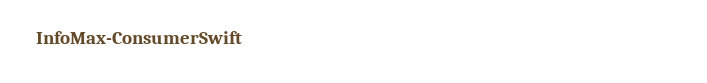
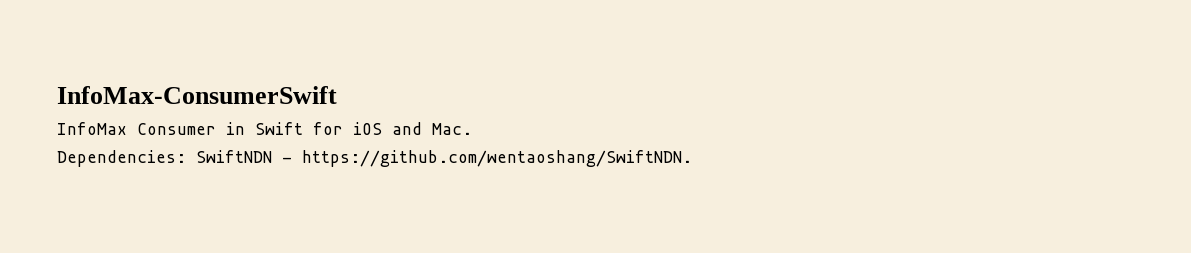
(242, 37) none -> [57,122,472,135] [57,150,692,167] // InfoMax Consumer in Swift for iOS and Mac. // Dependencies: SwiftNDN - https://github.com/wentaoshang/SwiftNDN.

